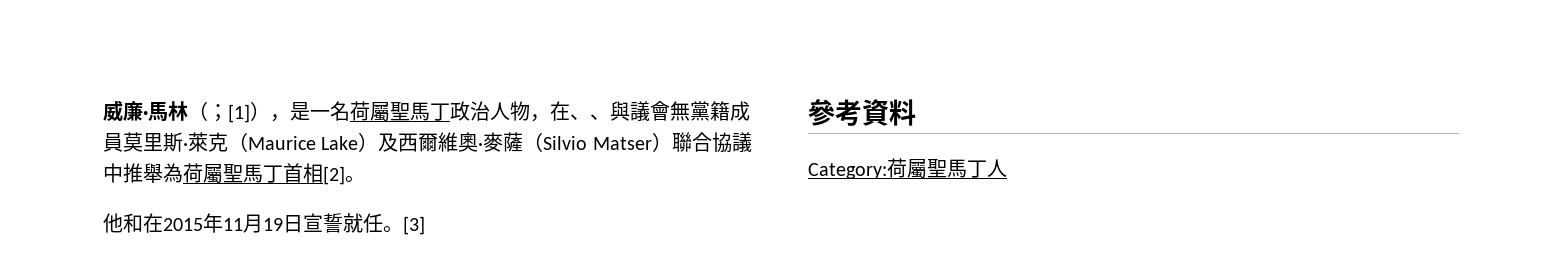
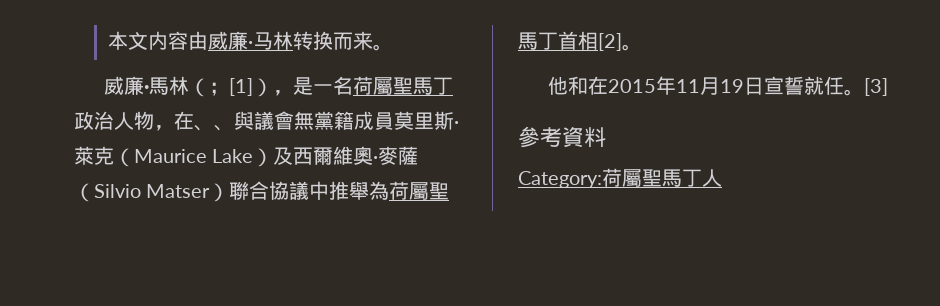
(103, 110) none -> [107,31,393,51] 本文内容由威廉·马林转换而来。 //

